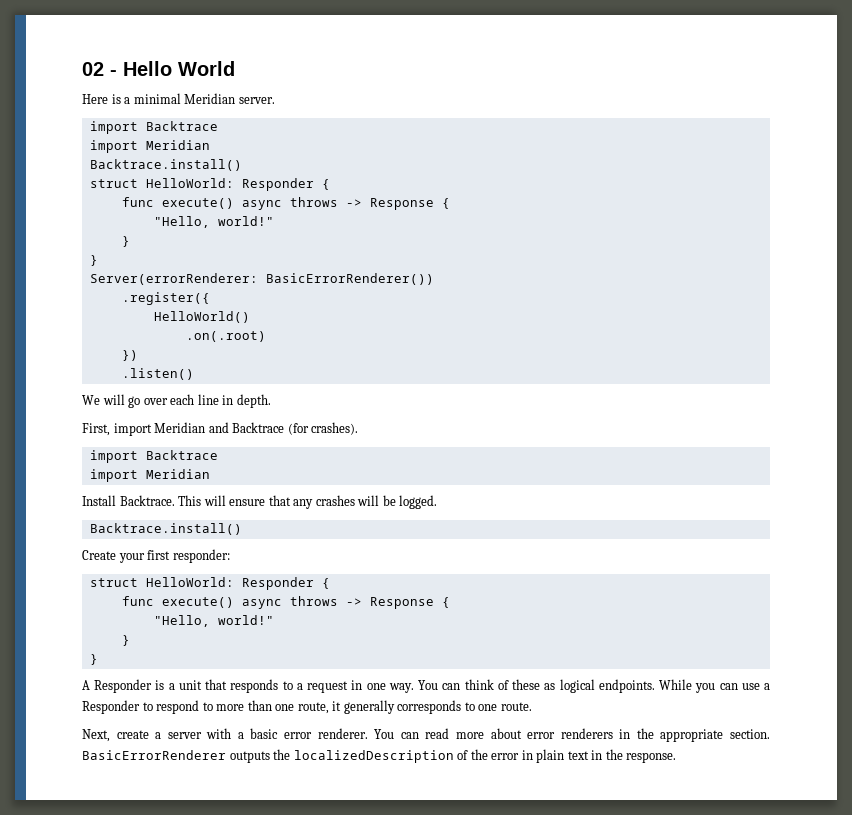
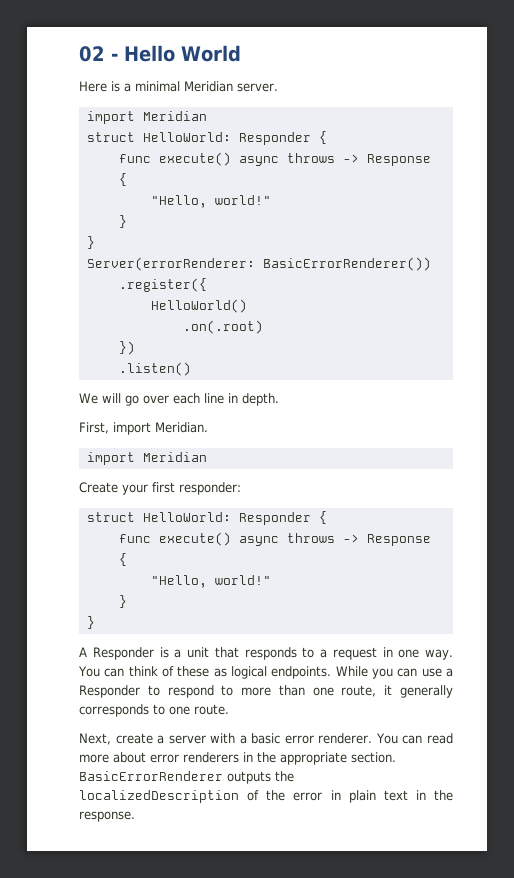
[89,121,218,134] [89,140,210,153] [89,159,242,171] // import Backtrace // import Meridian // Backtrace.install() -> [86,111,207,124] // import Meridian
[154,422,359,435] [89,450,218,463] [89,469,210,482] [82,495,438,509] [89,523,242,535] Meridian and Backtrace (for crashes). // import Backtrace // import Meridian // Install Backtrace. This will ensure that any crashes will be logged. // Backtrace.install() -> [155,422,208,433] [86,452,207,465] Meridian. // import Meridian

